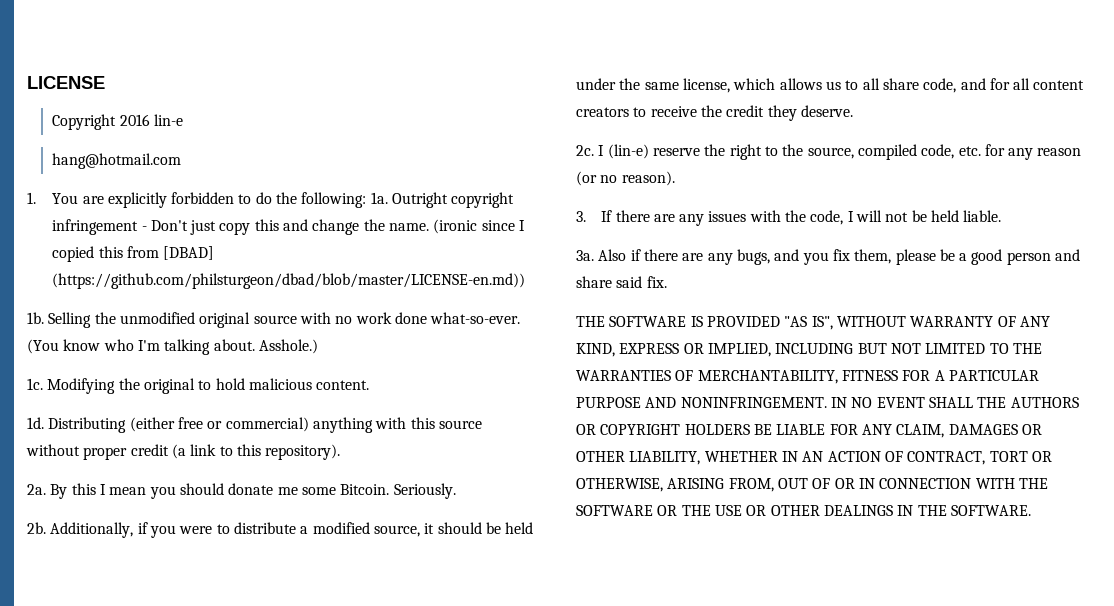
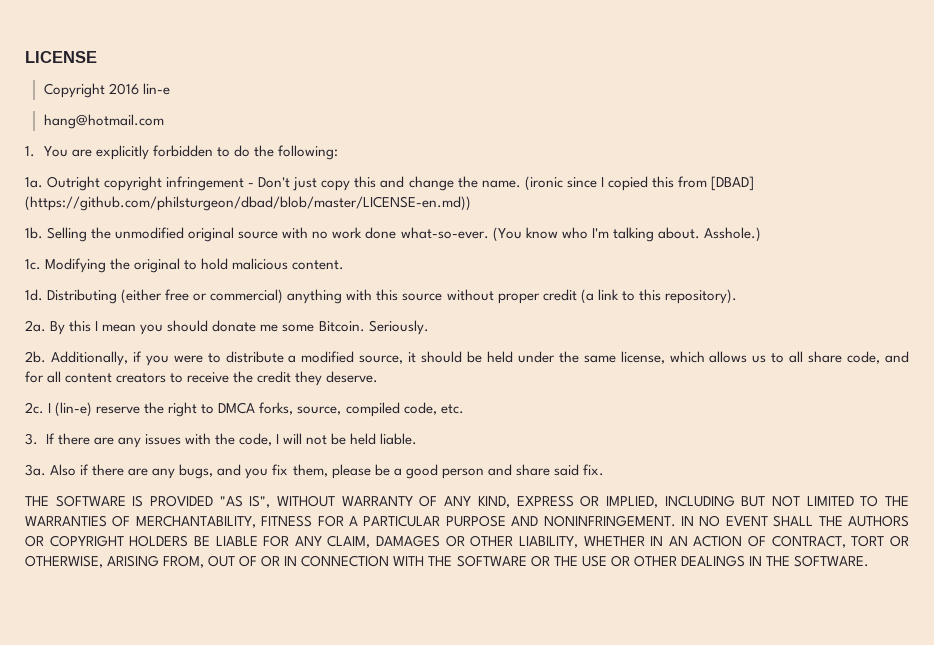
(367, 200) none -> (339, 152) //
[782,144,804,156] the -> [218,402,294,415] DMCA forks,
[984,144,1082,160] [576,171,675,186] for any reason (or no reason). -> (464, 409) none

